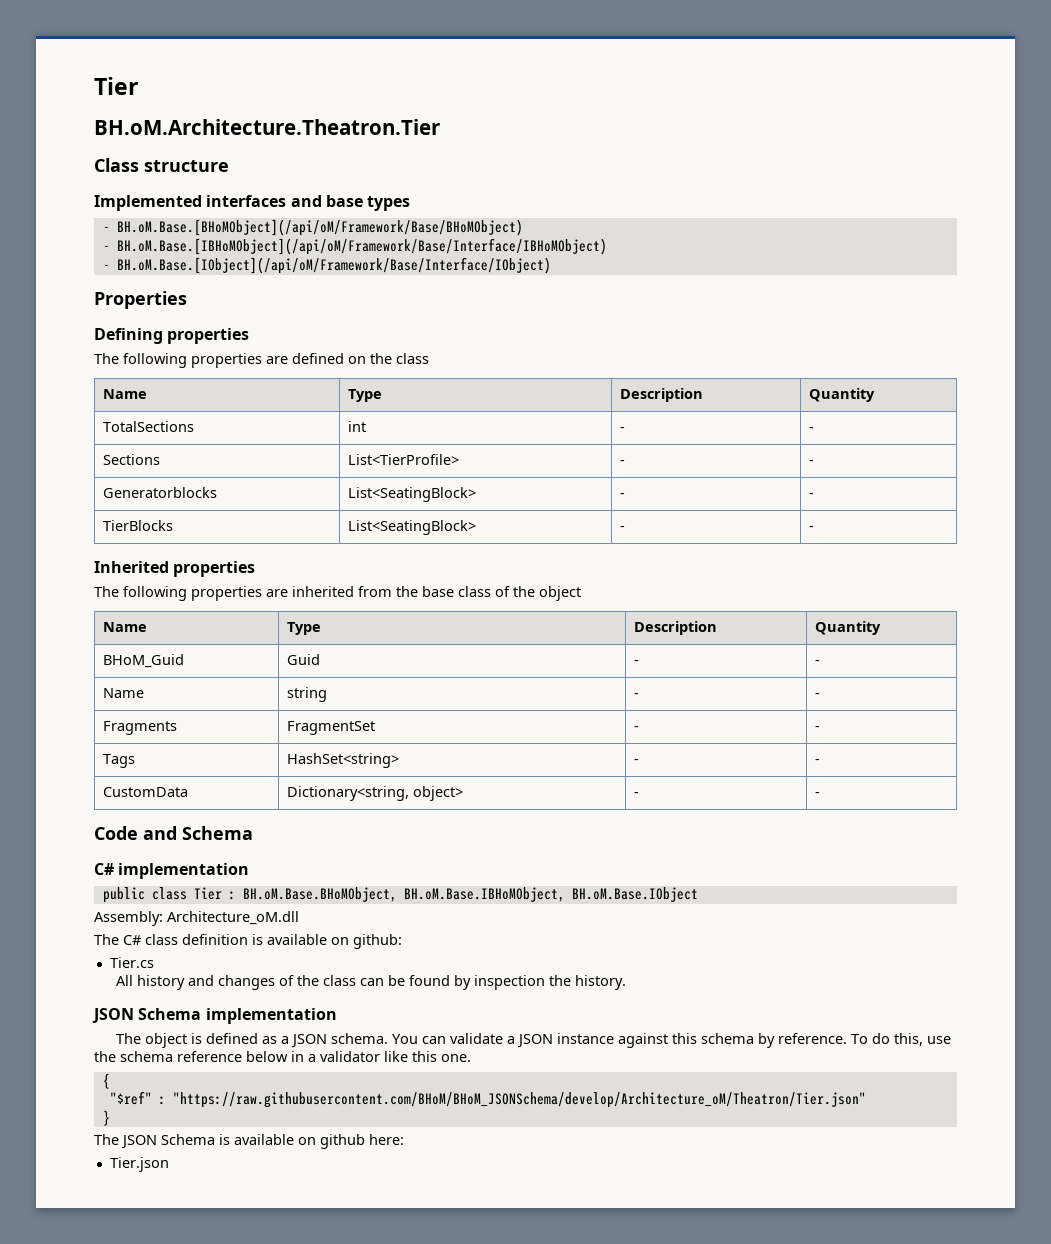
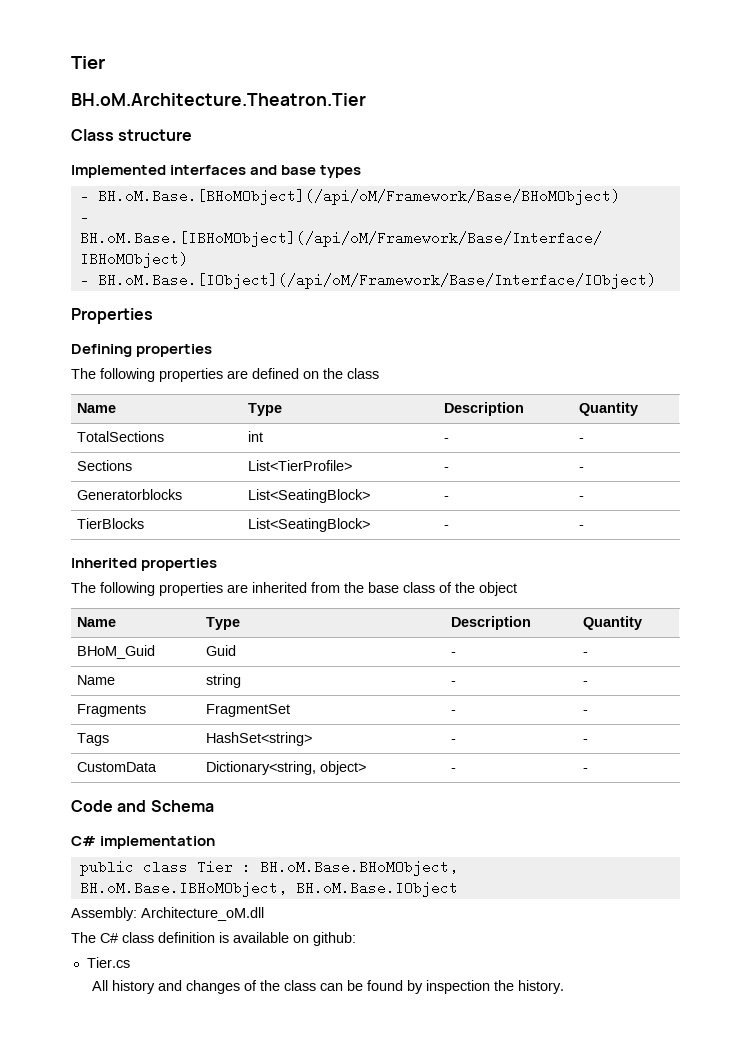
[92,1008,337,1024] [115,1033,951,1048] [94,1051,471,1062] [102,1073,110,1089] [109,1091,866,1108] [102,1110,110,1126] [94,1134,404,1149] [109,1157,169,1172] // JSON Schema implementation // The object is defined as a JSON schema. You can validate a JSON instance against this schema by reference. To do this, use the schema reference below in a validator like this one. // { // "$ref" : "https://raw.githubusercontent.com/BHoM/BHoM_JSONSchema/develop/Architecture_oM/Theatron/Tier.json" // } // The JSON Schema is available on github here: // Tier.json -> (565, 987) none

